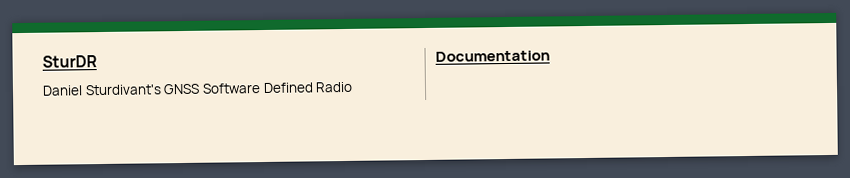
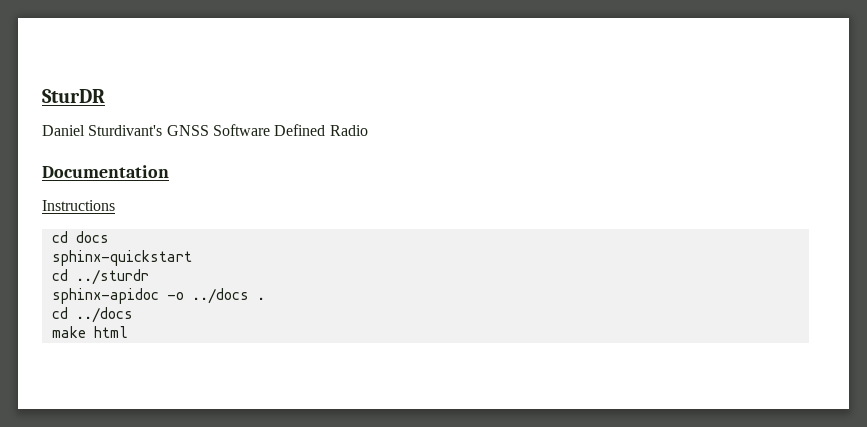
(550, 56) none -> [42,200,115,211] [51,231,109,243] [51,250,192,266] [51,269,149,285] [51,288,265,304] [51,307,133,323] [51,326,128,338] // Instructions // cd docs // sphinx-quickstart // cd ../sturdr // sphinx-apidoc -o ../docs . // cd ../docs // make html

